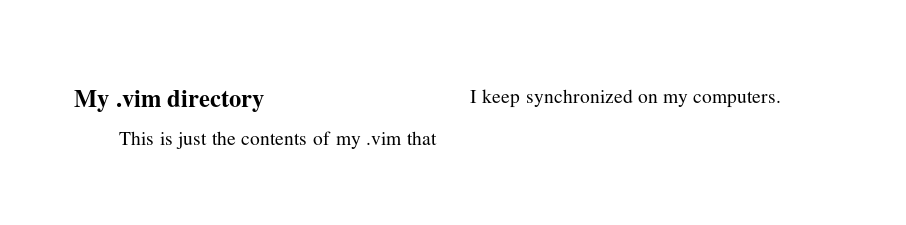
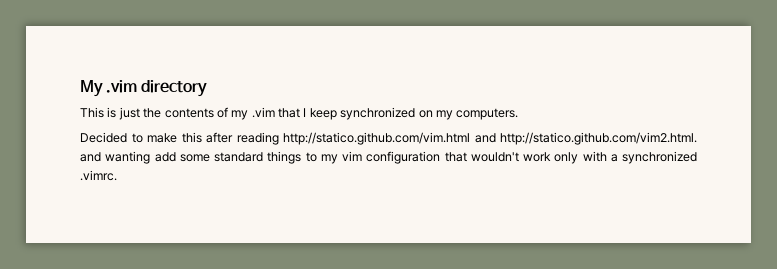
(782, 99) none -> [80,132,697,145] [80,151,697,164] [80,170,117,181] // Decided to make this after reading http://statico.github.com/vim.html and http://statico.github.com/vim2.html. and wanting add some standard things to my vim configuration that wouldn't work only with a synchronized .vimrc.

